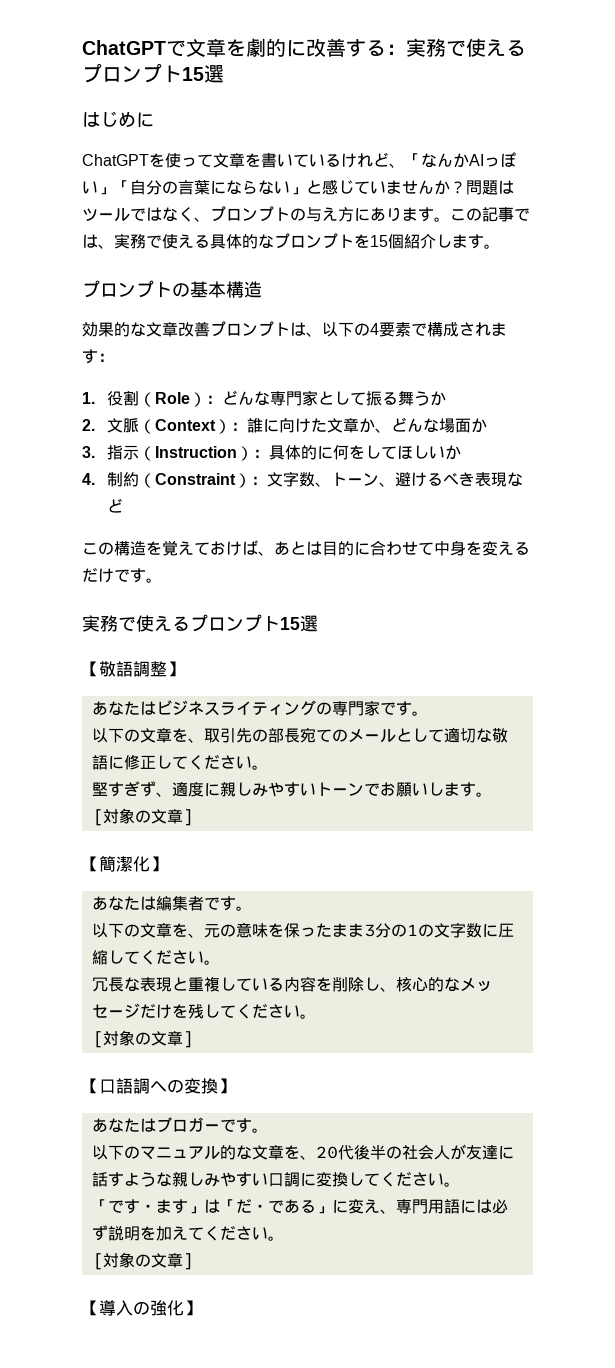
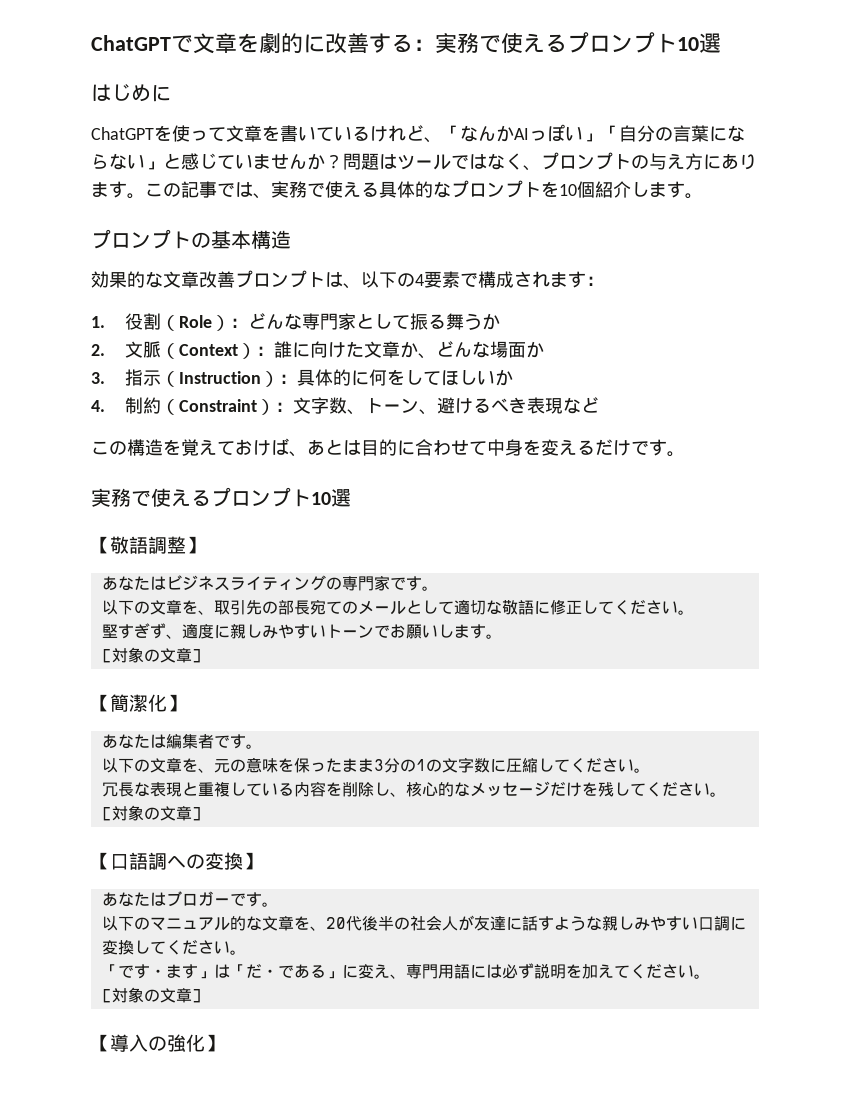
[182,67,204,81] 15 -> [677,37,699,51] 10
[370,235,388,247] 15 -> [559,184,577,196] 10
[280,617,300,630] 15 -> [311,492,331,505] 10

